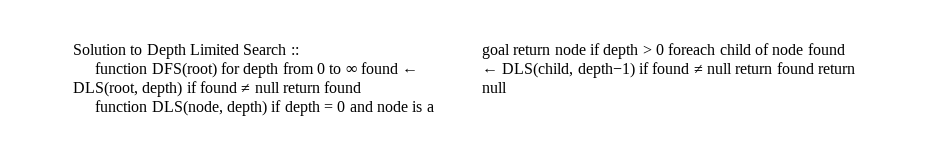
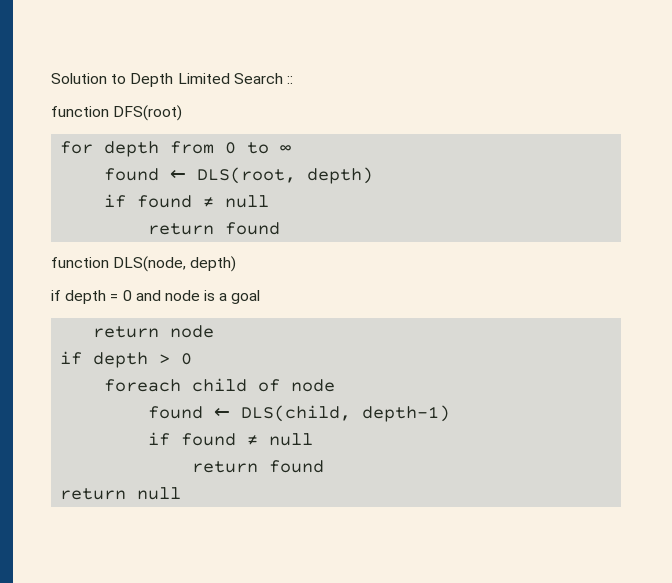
(217, 70) none -> (183, 113) //
(357, 70) none -> (292, 149) //
[186,81,280,93] if found ≠ null -> [104,194,270,208] // if found ≠ null //
(268, 108) none -> (237, 264) //
(510, 51) none -> (261, 297) //
(586, 49) none -> (215, 331) //
(664, 49) none -> (193, 359) //
(804, 49) none -> (336, 385) //
[638,62,814,74] if found ≠ null return found -> [148,432,314,446] [192,460,325,473] // if found ≠ null // return found //

